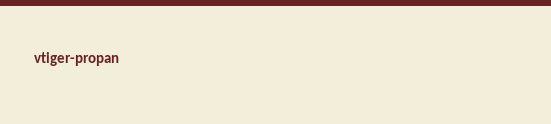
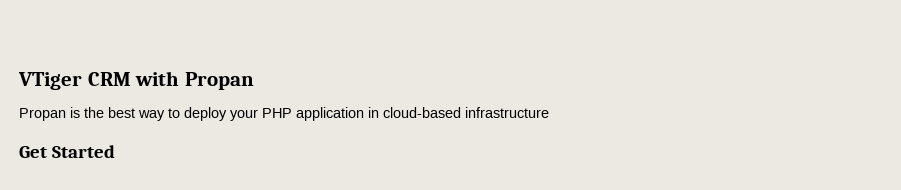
[34,52,119,66] vtiger-propan -> [18,71,254,90] [19,107,549,121] [19,145,115,158] VTiger CRM with Propan // Propan is the best way to deploy your PHP application in cloud-based infrastructure // Get Started

